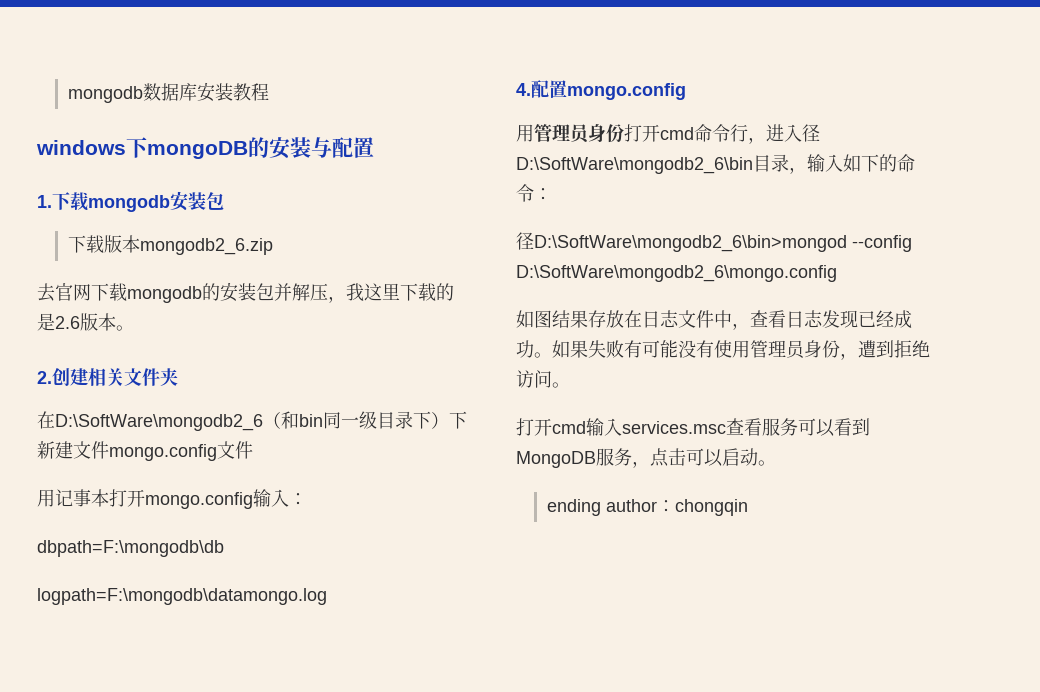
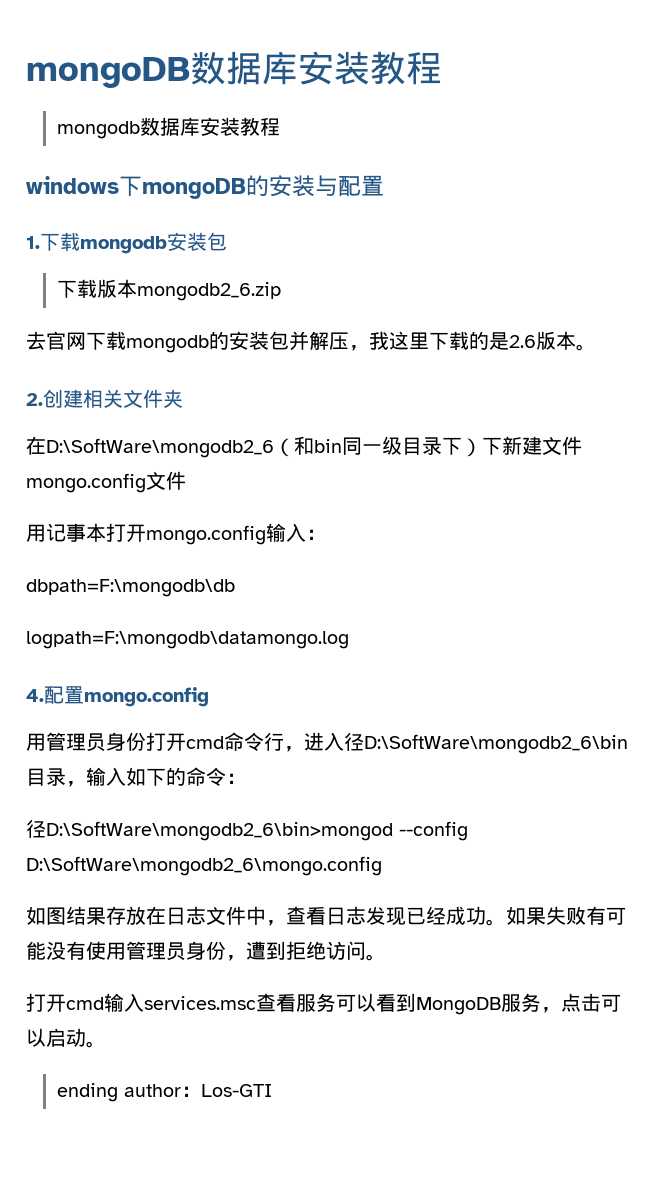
(67, 94) none -> [26,51,442,88] mongoDB数据库安装教程 //
[674,499,748,516] chongqin -> [200,1084,272,1097] Los-GTI

